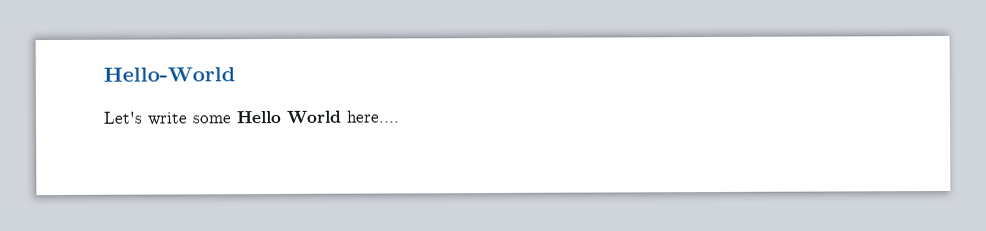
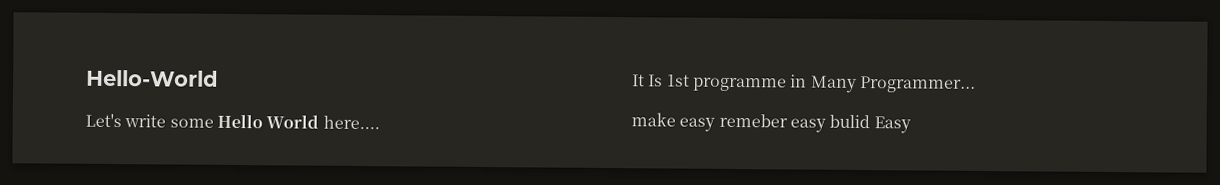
(400, 116) none -> [632,74,976,93] [631,112,911,134] // It Is 1st programme in Many Programmer... // make easy remeber easy bulid Easy

